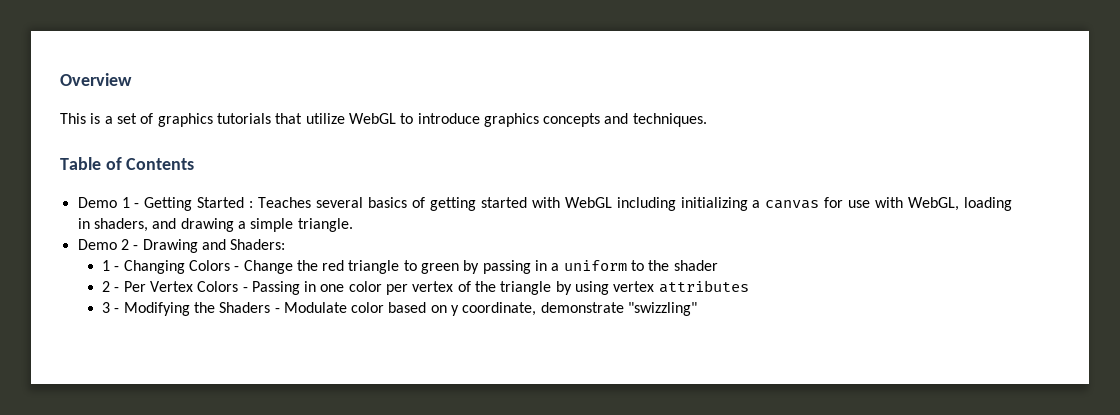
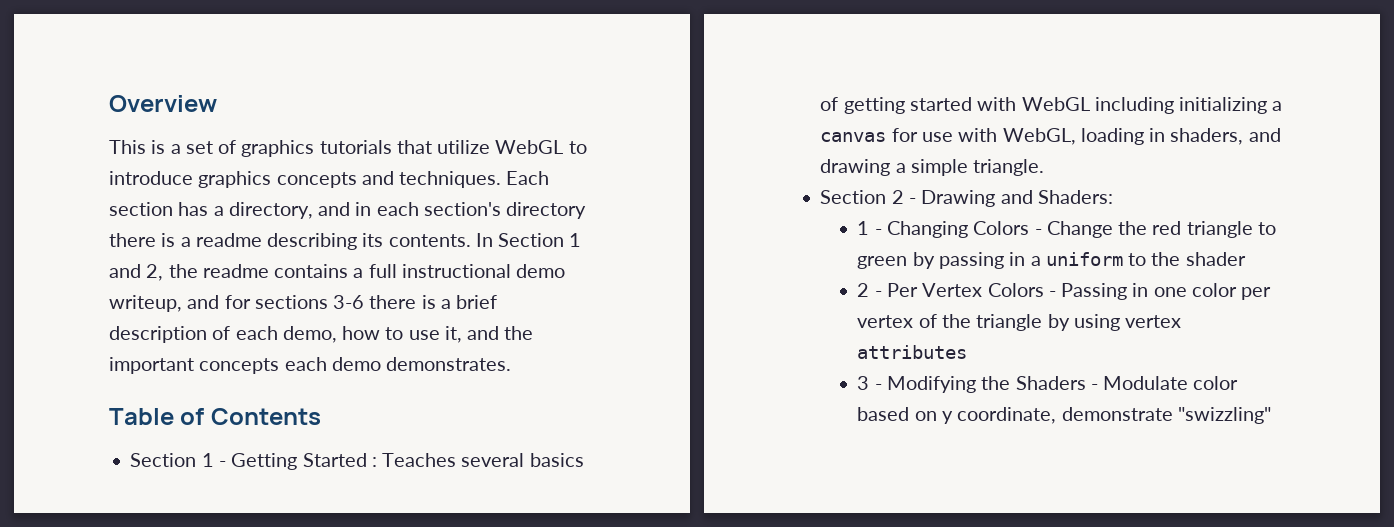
(707, 120) none -> [506,171,550,185] [109,202,587,219] [109,233,582,250] [109,264,566,281] [109,295,498,312] [109,326,534,343] [109,357,512,374] Each section has a directory, and in each section's directory there is a readme describing its contents. In Section 1 and 2, the readme contains a full instructional demo writeup, and for sections 3-6 there is a brief description of each demo, how to use it, and the important concepts each demo demonstrates.
[77,197,117,208] Demo -> [130,453,197,467] Section
[77,239,117,250] Demo -> [820,190,887,204] Section

